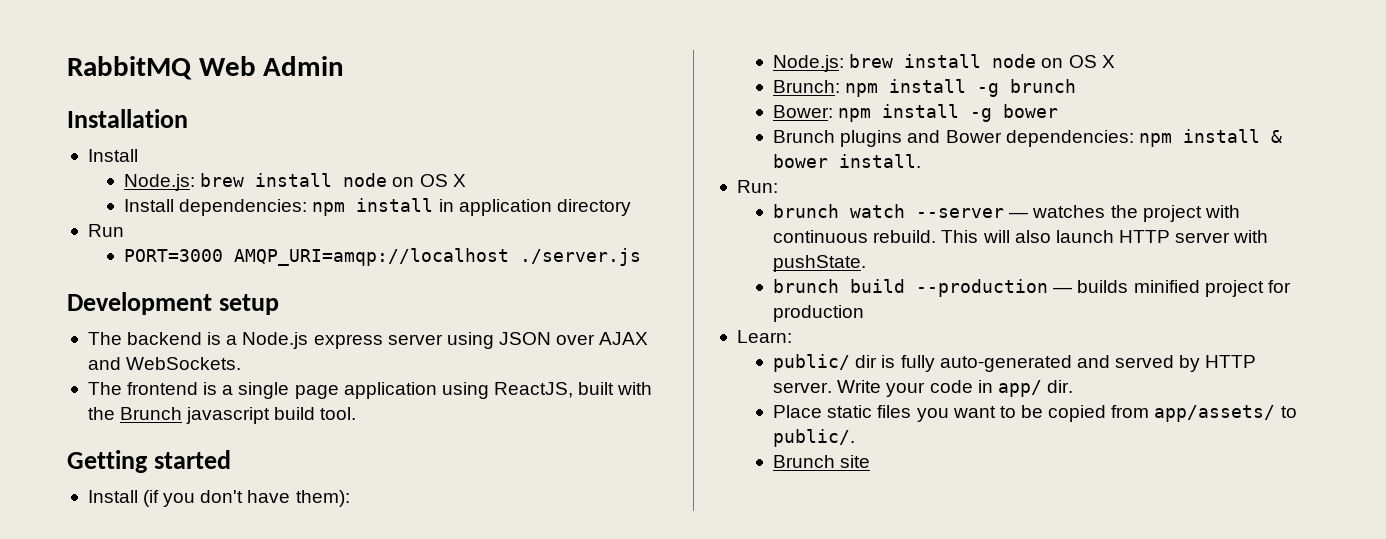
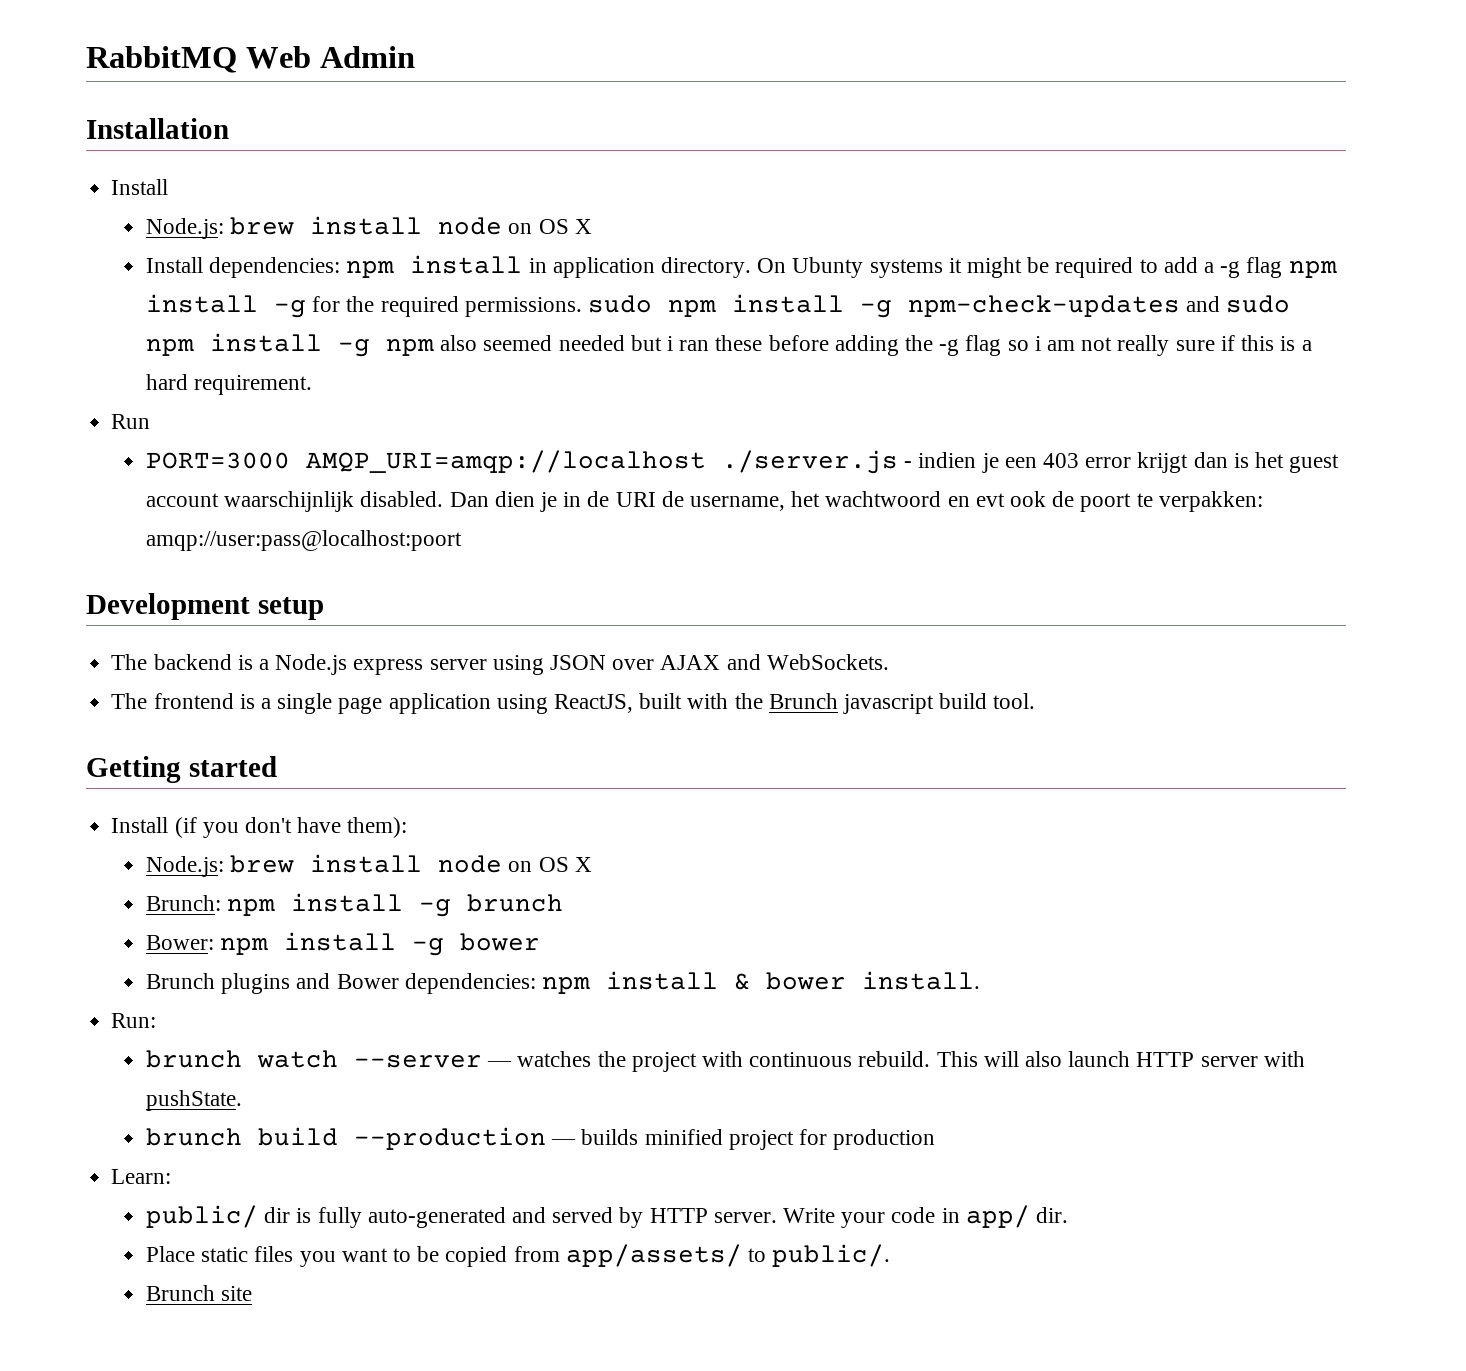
[556,199,631,216] [87,224,124,237] [124,248,642,266] directory // Run // PORT=3000 AMQP_URI=amqp://localhost ./server.js -> [660,257,1337,278] [145,294,1291,318] [145,333,1312,357] [145,374,313,395] [111,414,151,429] [145,450,1340,474] [145,491,1263,512] [145,530,462,551] directory. On Ubunty systems it might be required to add a -g flag npm install -g for the required permissions. sudo npm install -g npm-check-updates and sudo npm install -g npm also seemed needed but i ran these before adding the -g flag so i am not really sure if this is a hard requirement. // Run // PORT=3000 AMQP_URI=amqp://localhost ./server.js - indien je een 403 error krijgt dan is het guest account waarschijnlijk disabled. Dan dien je in de URI de username, het wachtwoord en evt ook de poort te verpakken: amqp://user:pass@localhost:poort

